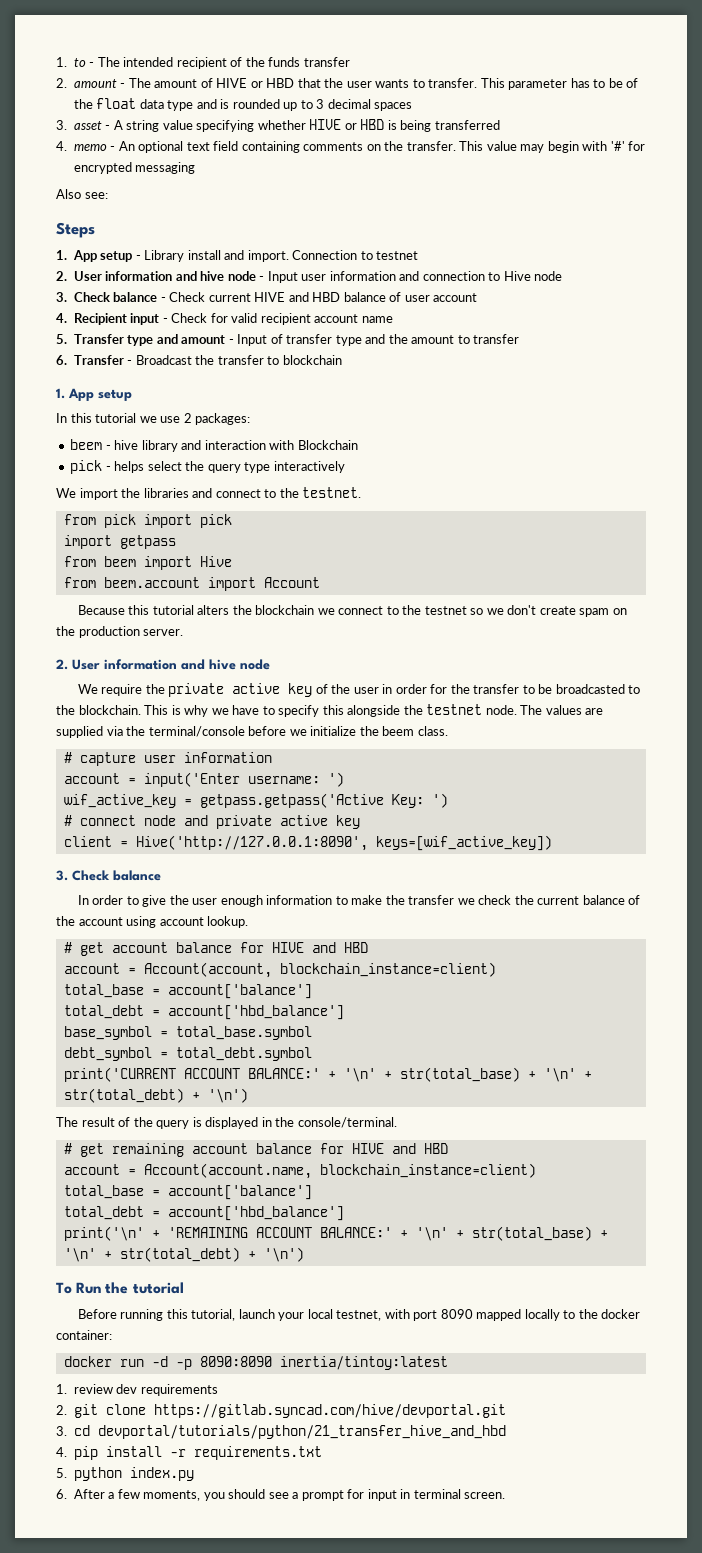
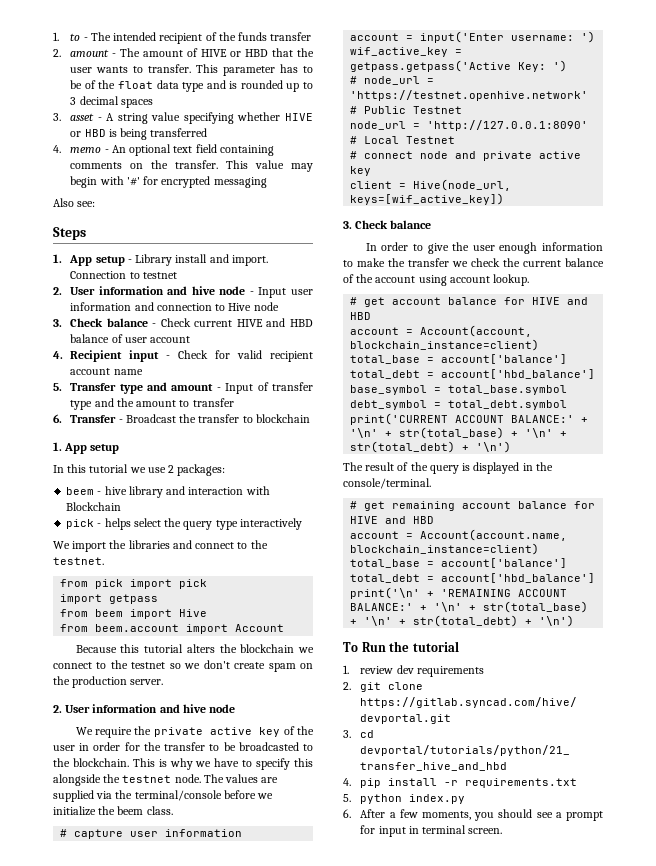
(448, 800) none -> [350,76,435,85] [350,90,589,101] [350,106,463,114] [350,120,589,131] [350,136,456,144] // # node_url = 'https://testnet.openhive.network' # Public Testnet // node_url = 'http://127.0.0.1:8090' # Local Testnet
[135,835,368,851] Hive('http://127.0.0.1:8090', -> [413,179,512,191] Hive(node_url,
[77,1309,641,1321] [56,1330,112,1340] [63,1356,448,1370] // Before running this tutorial, launch your local testnet, with port 8090 mapped locally to the docker container: // docker run -d -p 8090:8090 inertia/tintoy:latest -> (459, 646) none

